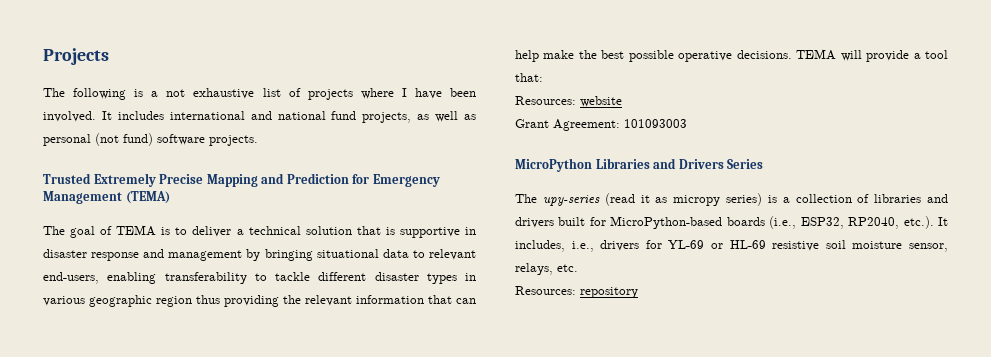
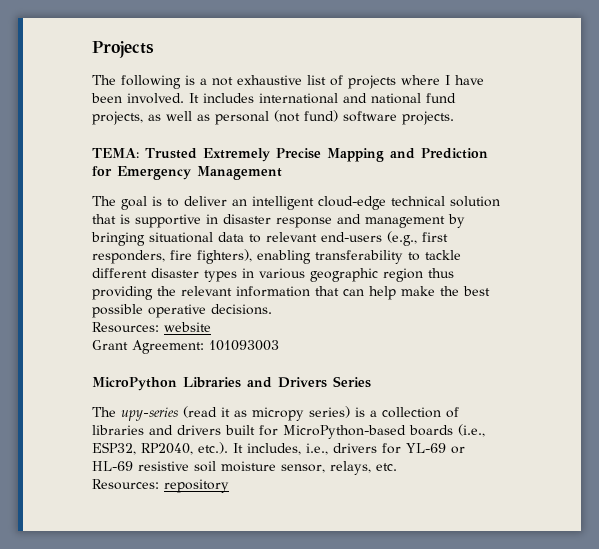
(258, 140) none -> [92,148,139,158] TEMA:
[125,191,170,204] (TEMA) -> (282, 173) none
[100,225,157,236] of TEMA -> (147, 203) none
[236,229,244,235] a -> [232,196,386,210] an intelligent cloud-edge
[43,272,99,284] end-users, -> [321,231,448,246] [92,249,252,264] end-users (e.g., first responders, fire fighters),
[796,49,948,62] [515,73,543,82] TEMA will provide a tool that: -> (272, 309) none

